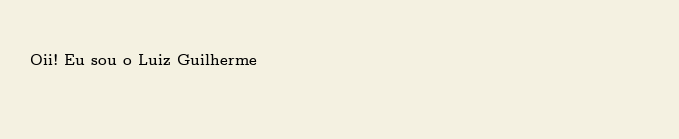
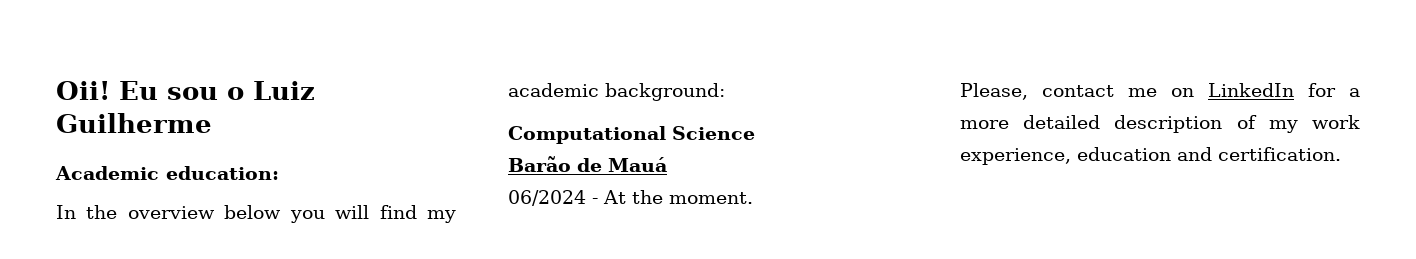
(257, 59) none -> [55,166,279,180] [56,205,456,223] [508,83,725,101] [508,126,755,144] [508,156,667,172] [508,190,753,206] [960,83,1360,100] [960,115,1360,133] [960,147,1341,165] // Academic education: // In the overview below you will find my academic background: // Computational Science // Barão de Mauá // 06/2024 - At the moment. // Please, contact me on LinkedIn for a more detailed description of my work experience, education and certification.

